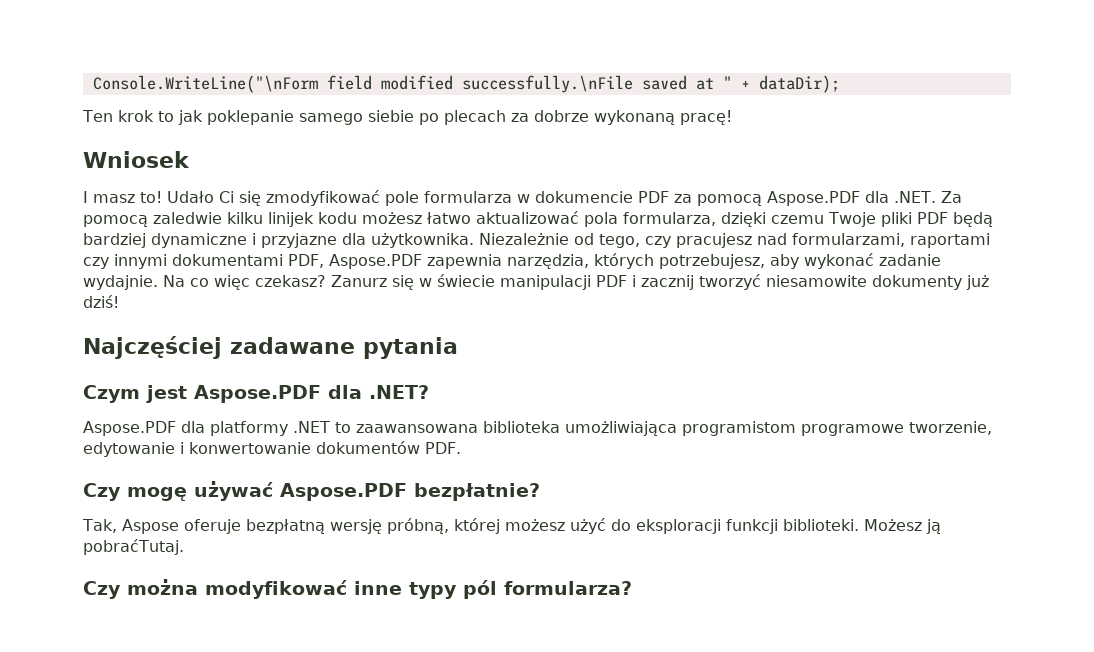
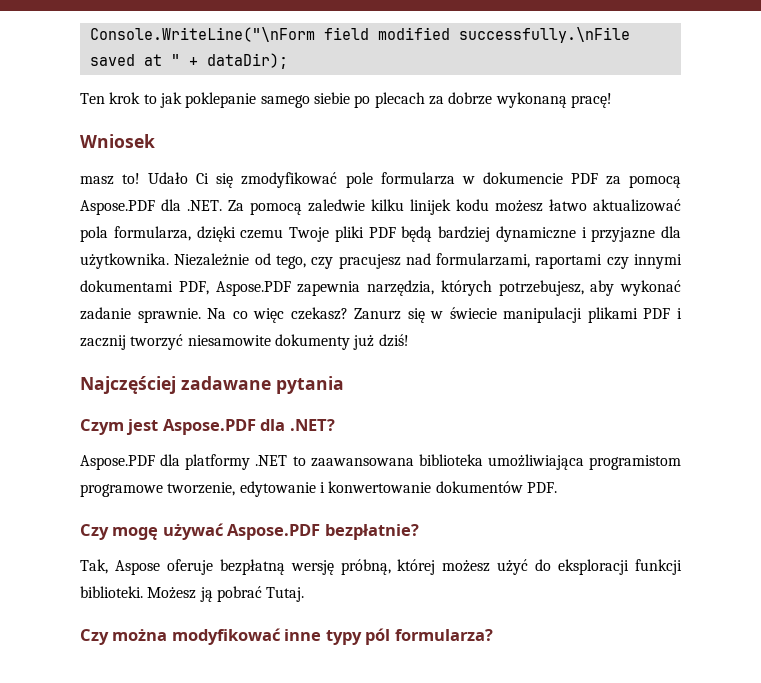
[83,191,88,203] I -> (155, 141) none
[83,275,158,290] wydajnie. -> [137,308,201,323] sprawnie.
(591, 282) none -> [587,307,638,323] plikami
[83,539,184,555] pobraćTutaj. -> [216,586,305,602] pobrać Tutaj.

